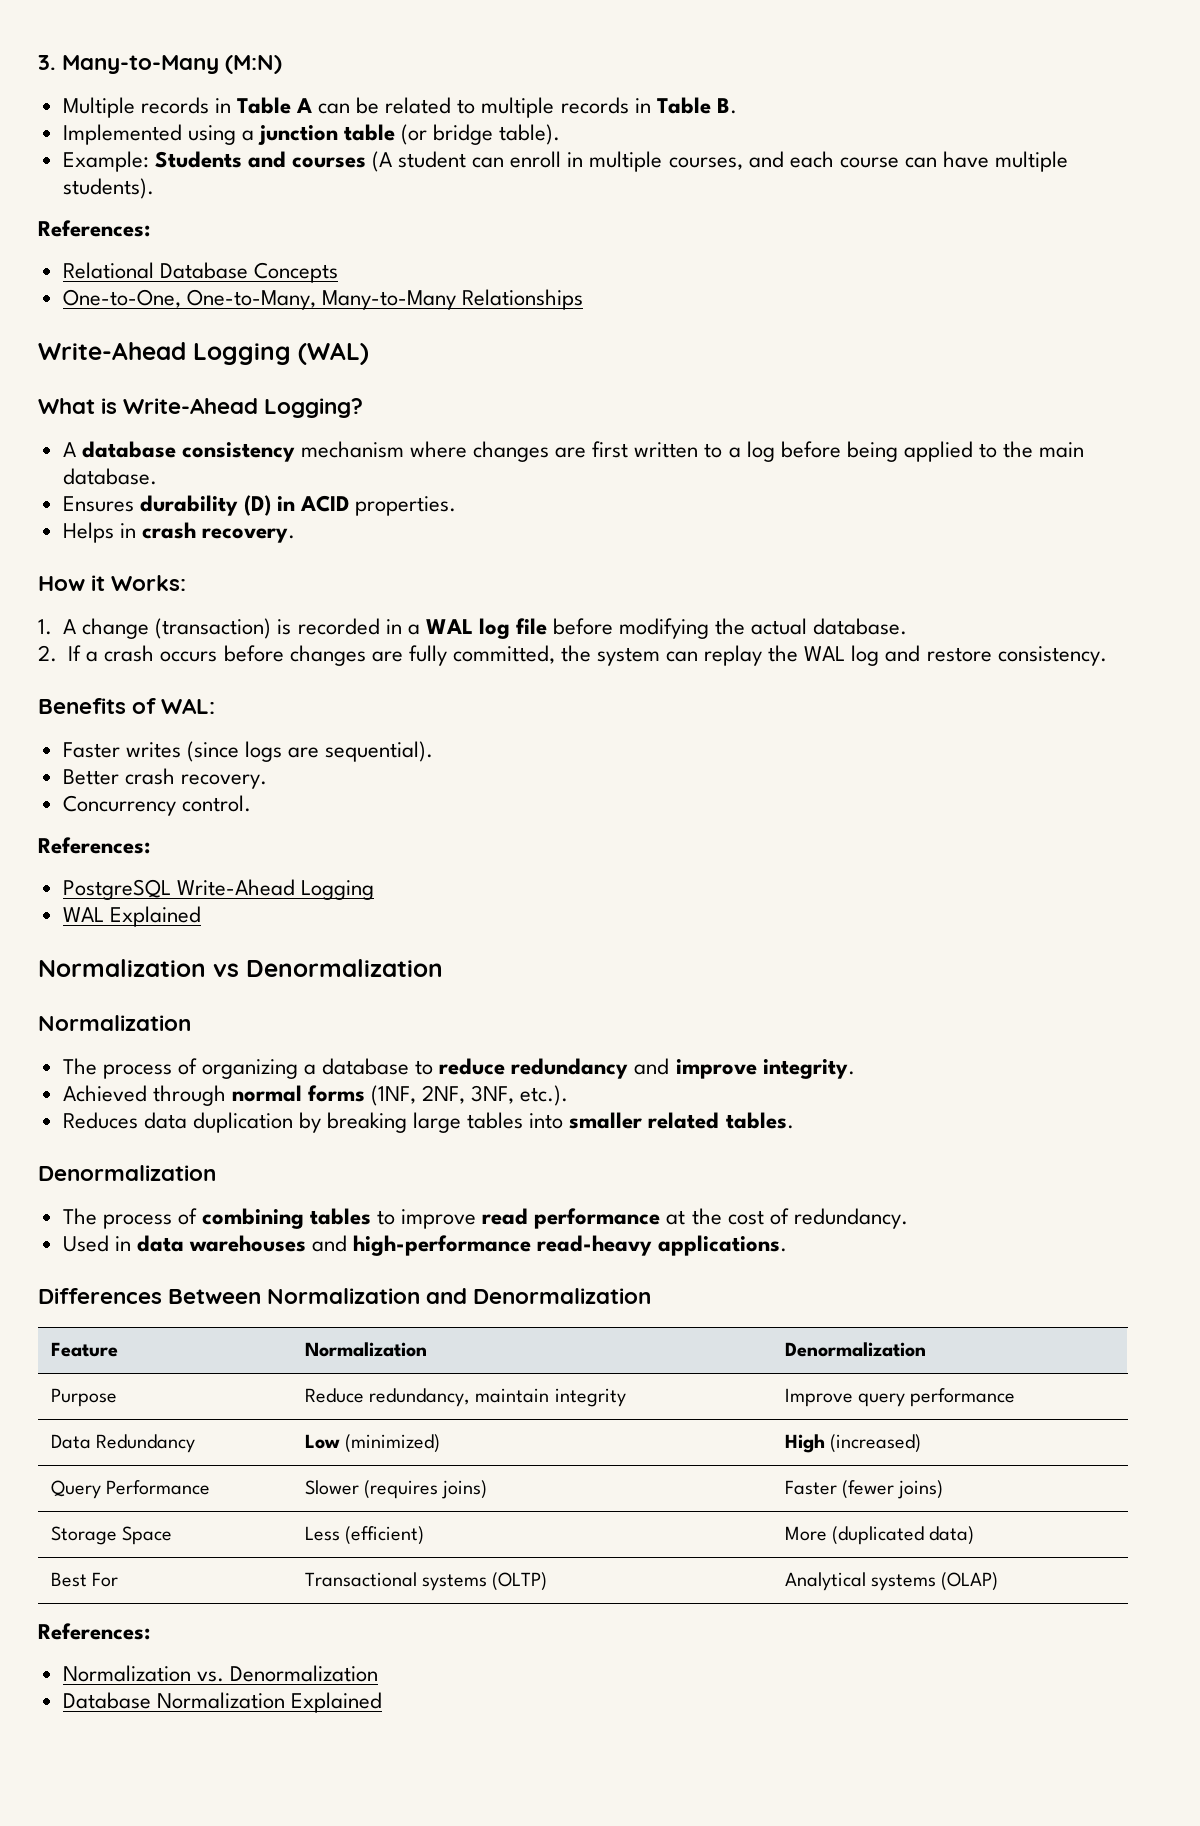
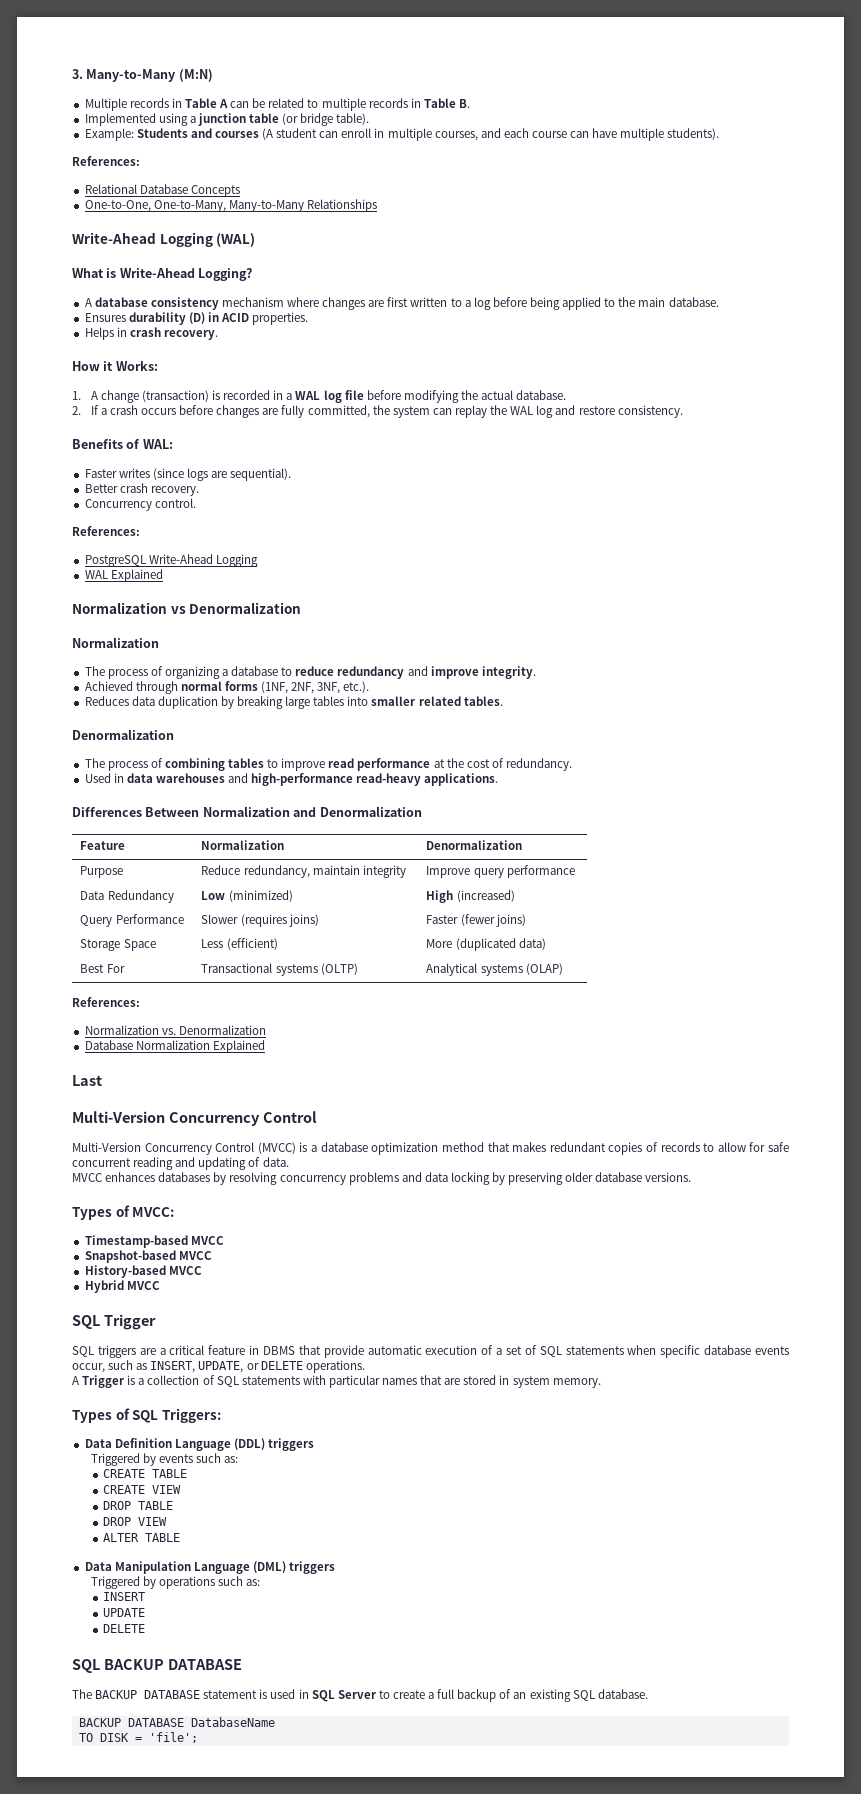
(382, 1702) none -> [72,1075,102,1086] [72,1111,317,1126] [72,1142,789,1155] [72,1157,289,1170] [72,1172,692,1185] [72,1205,175,1220] [84,1235,224,1248] [84,1250,212,1263] [84,1265,202,1278] [84,1280,160,1293] [72,1314,156,1330] [72,1345,789,1358] [72,1360,365,1373] [72,1375,601,1388] [72,1408,221,1423] [84,1438,315,1451] [90,1453,239,1466] [103,1469,188,1478] [103,1485,182,1494] [103,1501,174,1510] [103,1517,168,1526] [103,1533,181,1542] [84,1561,336,1574] [90,1576,261,1589] [103,1592,146,1601] [103,1608,146,1617] [103,1624,146,1633] [72,1659,242,1673] [72,1689,648,1702] [78,1717,275,1727] [78,1732,198,1743] // Last // Multi-Version Concurrency Control // Multi-Version Concurrency Control (MVCC) is a database optimization method that makes redundant copies of records to allow for safe concurrent reading and updating of data. // MVCC enhances databases by resolving concurrency problems and data locking by preserving older database versions. // Types of MVCC: // Timestamp-based MVCC // Snapshot-based MVCC // History-based MVCC // Hybrid MVCC // SQL Trigger // SQL triggers are a critical feature in DBMS that provide automatic execution of a set of SQL statements when specific database events occur, such as INSERT, UPDATE, or DELETE operations. // A Trigger is a collection of SQL statements with particular names that are stored in system memory. // Types of SQL Triggers: // Data Definition Language (DDL) triggers // Triggered by events such as: // CREATE TABLE // CREATE VIEW // DROP TABLE // DROP VIEW // ALTER TABLE // Data Manipulation Language (DML) triggers // Triggered by operations such as: // INSERT // UPDATE // DELETE // SQL BACKUP DATABASE // The BACKUP DATABASE statement is used in SQL Server to create a full backup of an existing SQL database. // BACKUP DATABASE DatabaseName // TO DISK = 'file';

